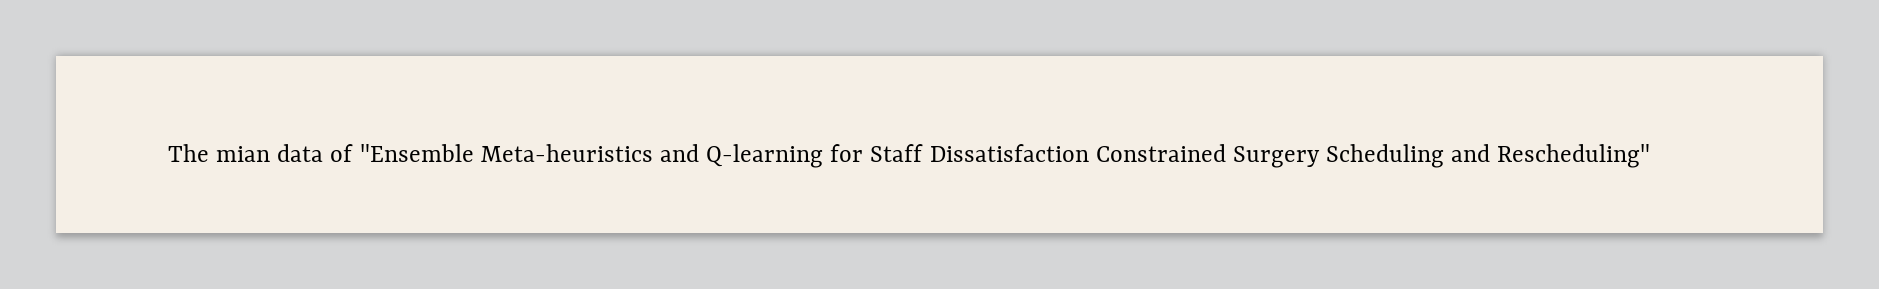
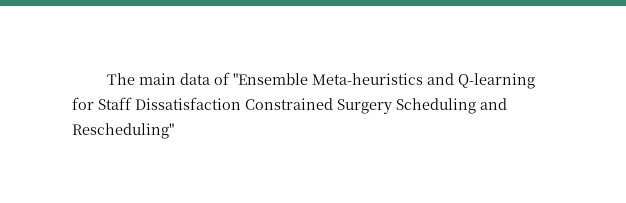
[216,146,271,162] mian -> [138,73,176,85] main

